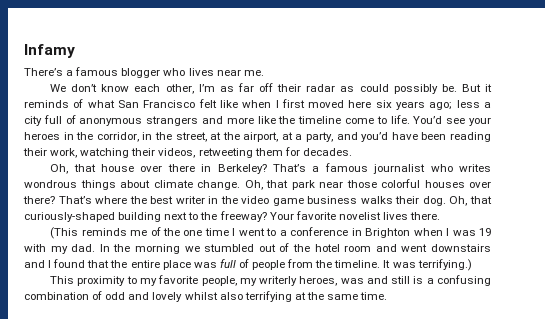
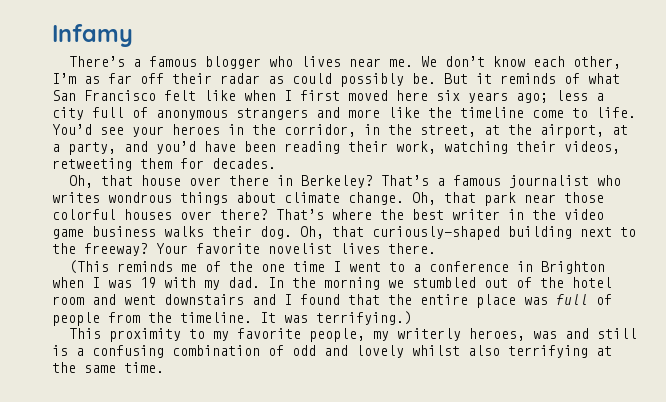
(264, 73) // -> (414, 63) none

